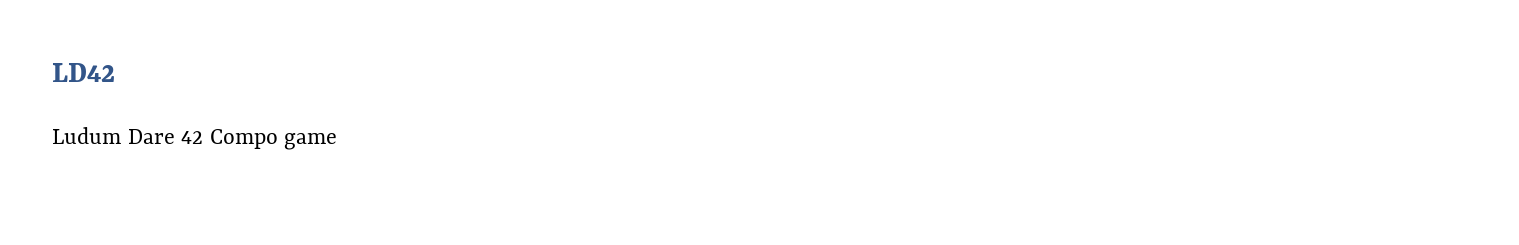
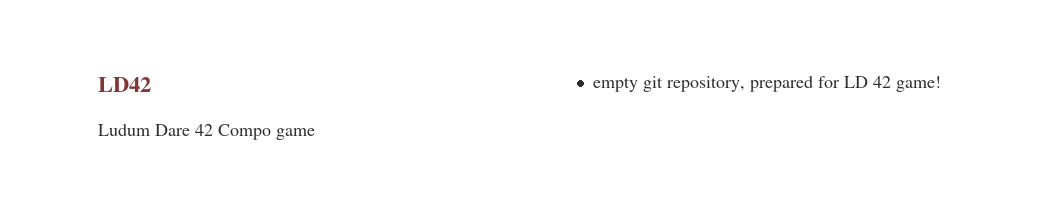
(338, 141) none -> [592,76,941,92] // empty git repository, prepared for LD 42 game!

